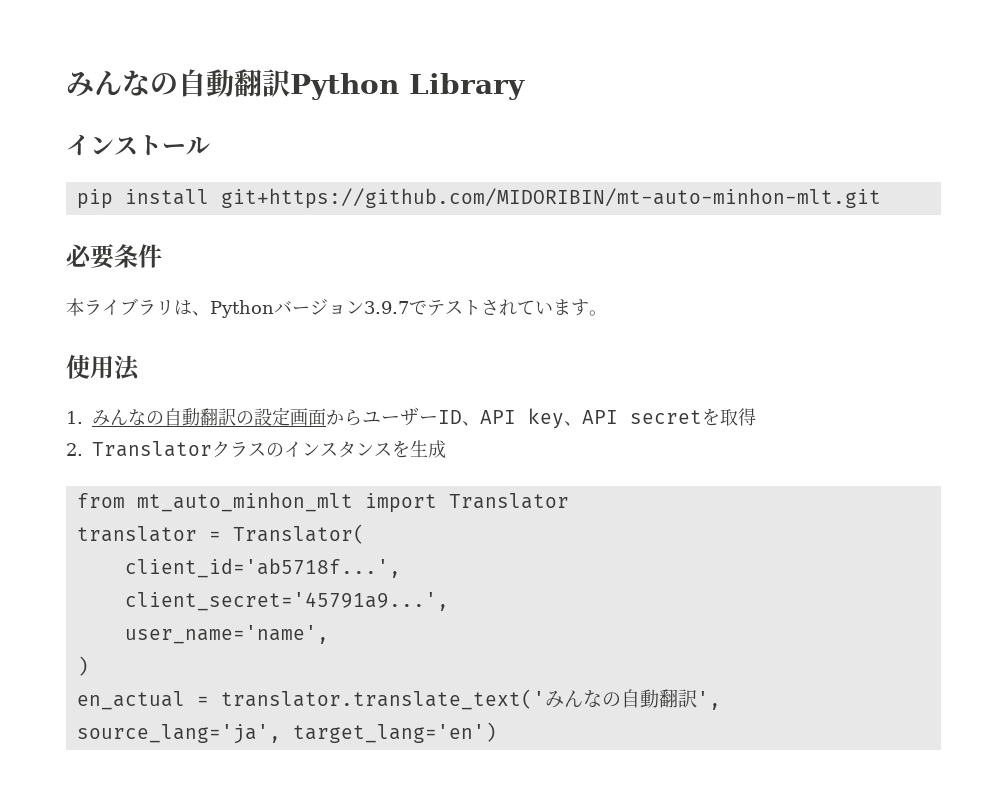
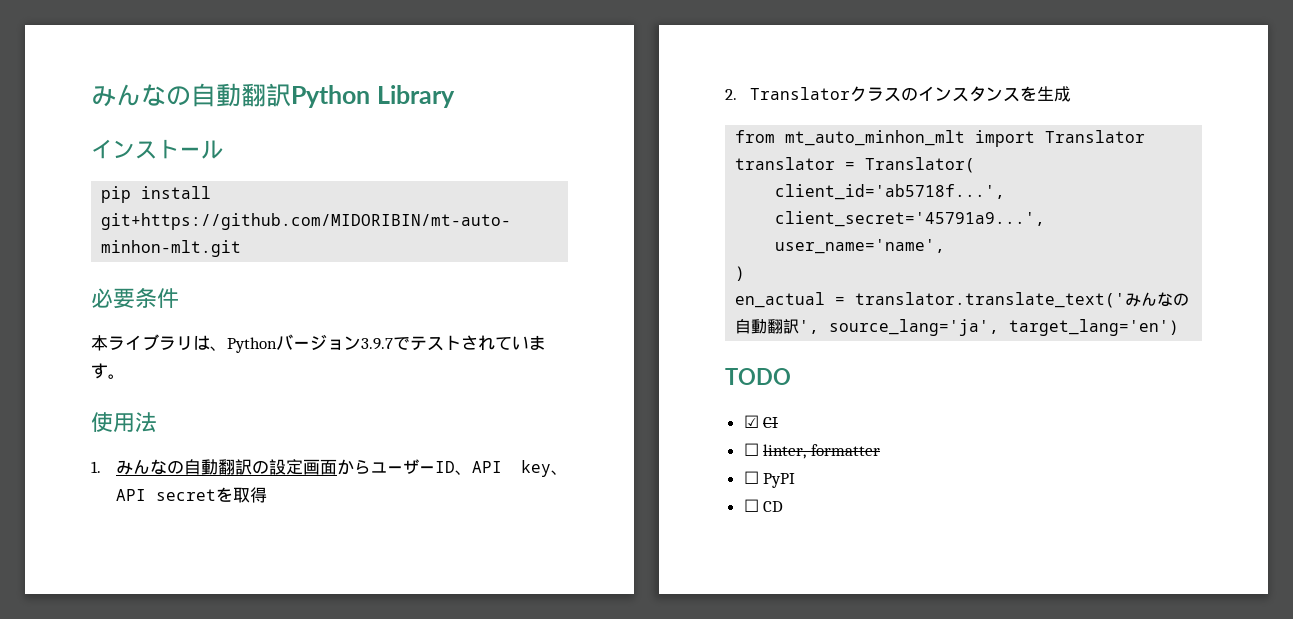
(497, 732) none -> [725,368,791,385] [743,415,779,428] [743,443,880,459] [743,471,796,488] [743,499,784,512] // TODO // ☑ CI // ☐ linter, formatter // ☐ PyPI // ☐ CD

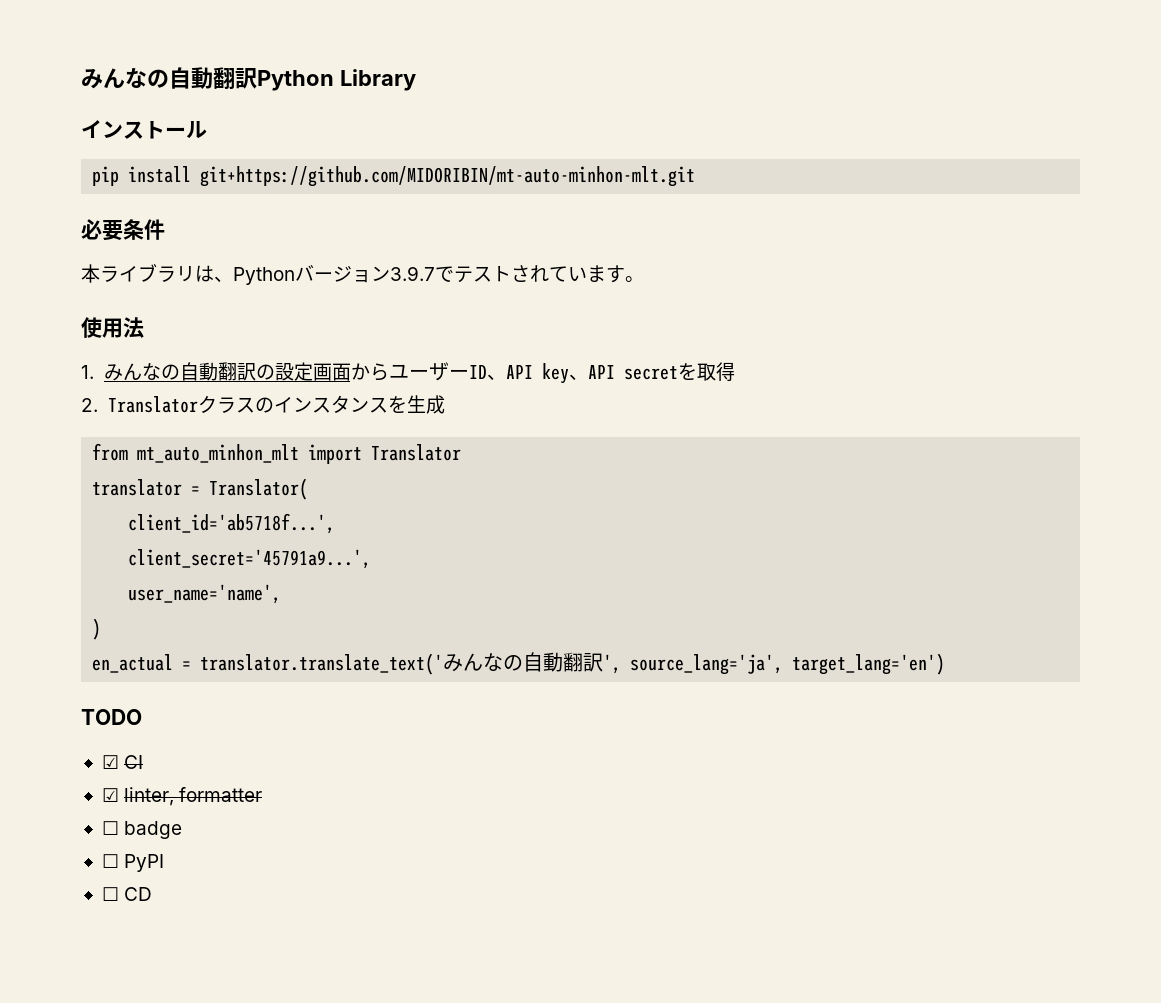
[743,443,759,456] ☐ -> [101,788,119,802] ☑
(880, 450) none -> [101,821,183,839] // ☐ badge

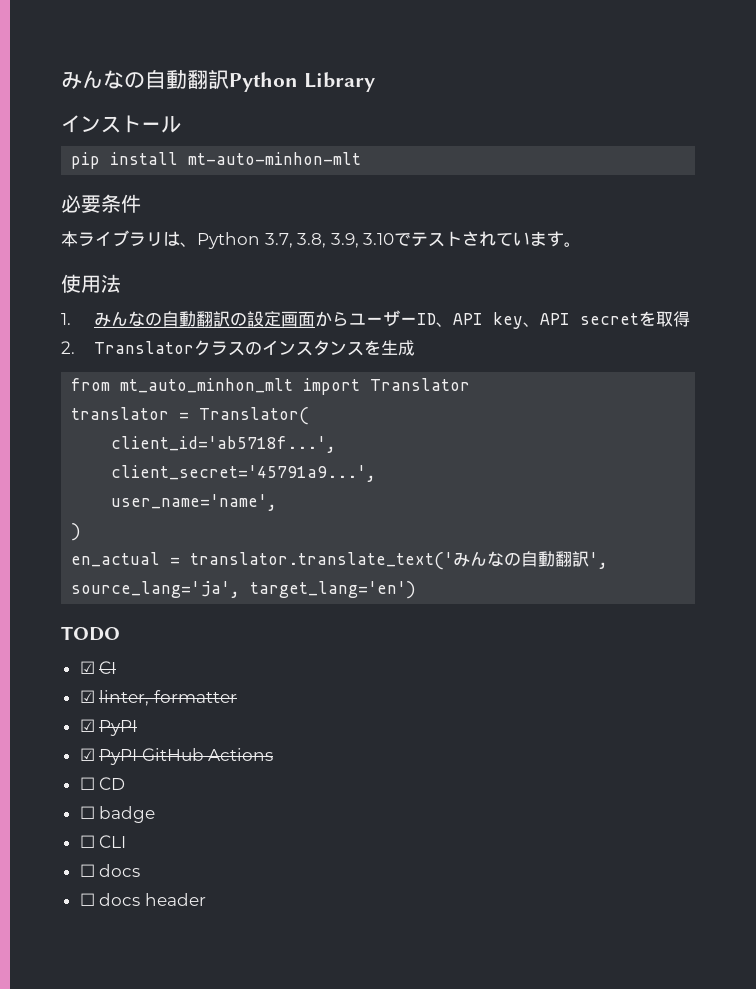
[200,166,696,187] git+https://github.com/MIDORIBIN/mt-auto-minhon-mlt.git -> [188,152,362,165] mt-auto-minhon-mlt
[295,265,435,283] バージョン3.9.7 -> [264,233,395,248] 3.7, 3.8, 3.9, 3.10
(263, 794) none -> [79,719,138,736] [79,748,274,765] [79,777,126,790] // ☑ PyPI // ☑ PyPI GitHub Actions // ☐ CD
[124,854,165,872] [101,887,153,901] PyPI // ☐ CD -> [99,835,127,848] [79,864,141,877] [79,893,206,906] CLI // ☐ docs // ☐ docs header

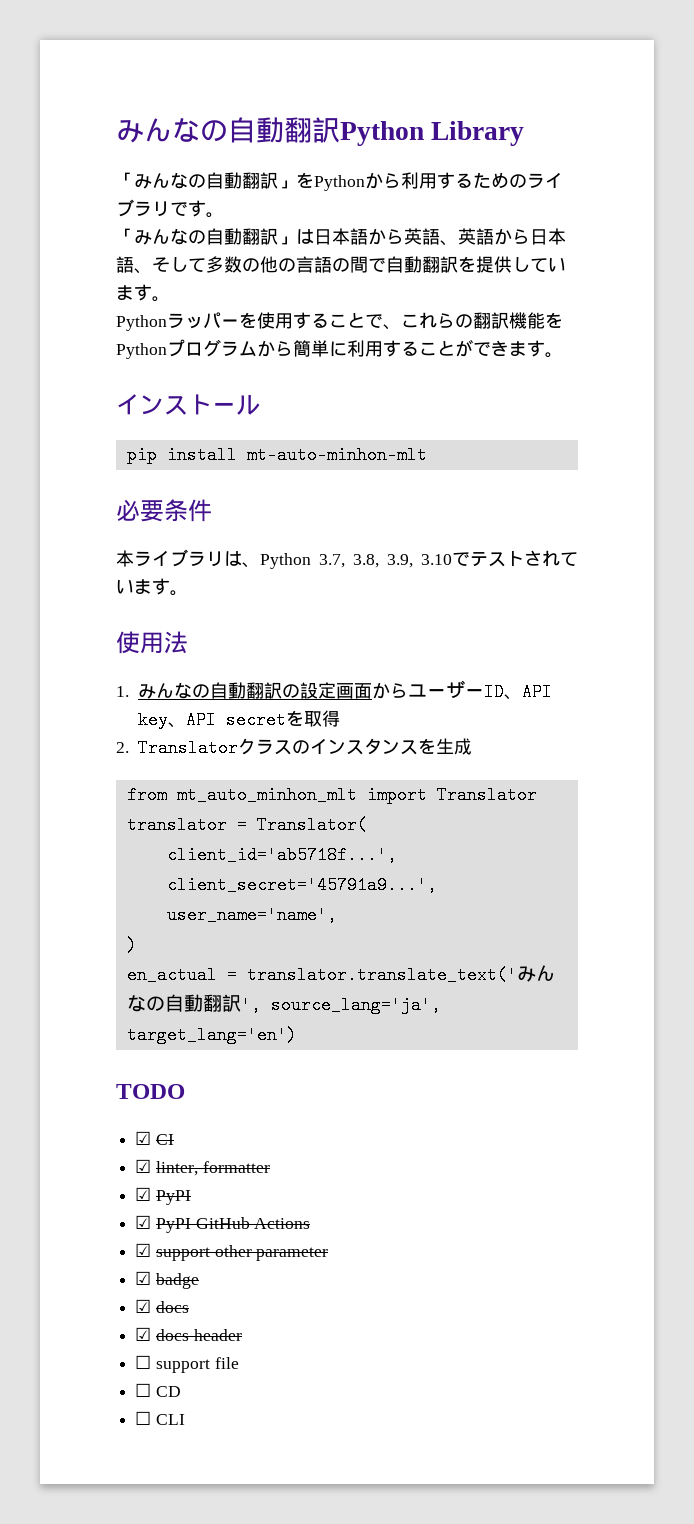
(375, 82) none -> [116,172,563,191] [116,199,224,218] [116,228,566,246] [116,256,566,274] [116,284,170,302] [116,312,563,331] [116,339,563,359] // 「みんなの自動翻訳」をPythonから利用するためのライブラリです。 // 「みんなの自動翻訳」は日本語から英語、英語から日本語、そして多数の他の言語の間で自動翻訳を提供しています。 // Pythonラッパーを使用することで、これらの翻訳機能をPythonプログラムから簡単に利用することができます。
(274, 754) none -> [135,1243,329,1261] [135,1271,199,1289] [135,1299,189,1313] [135,1327,242,1341] [135,1355,239,1373] // ☑ support other parameter // ☑ badge // ☑ docs // ☑ docs header // ☐ support file
[79,806,156,823] // ☐ badge -> (181, 1391) none
[79,864,141,877] [79,893,206,906] // ☐ docs // ☐ docs header -> (185, 1419) none

